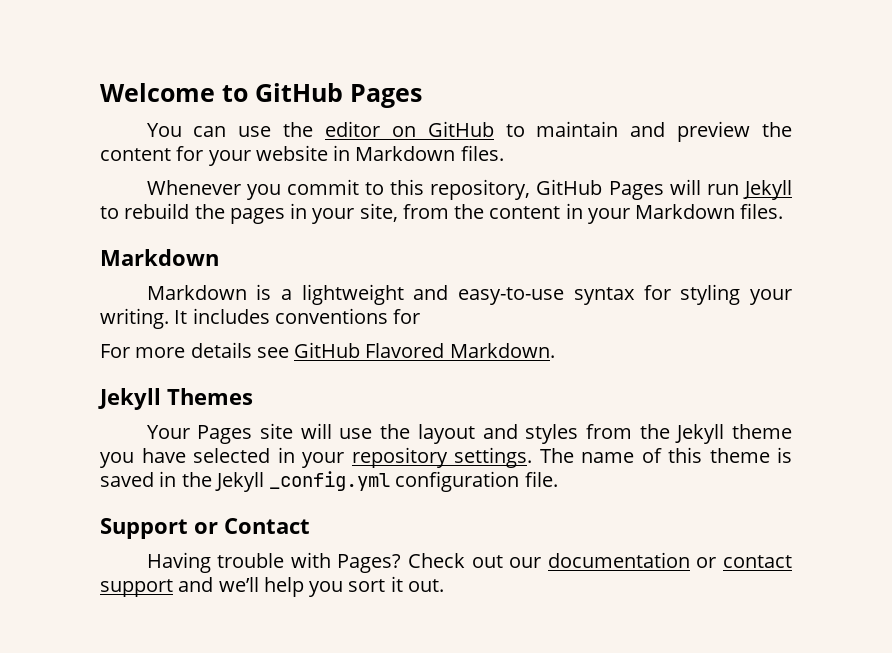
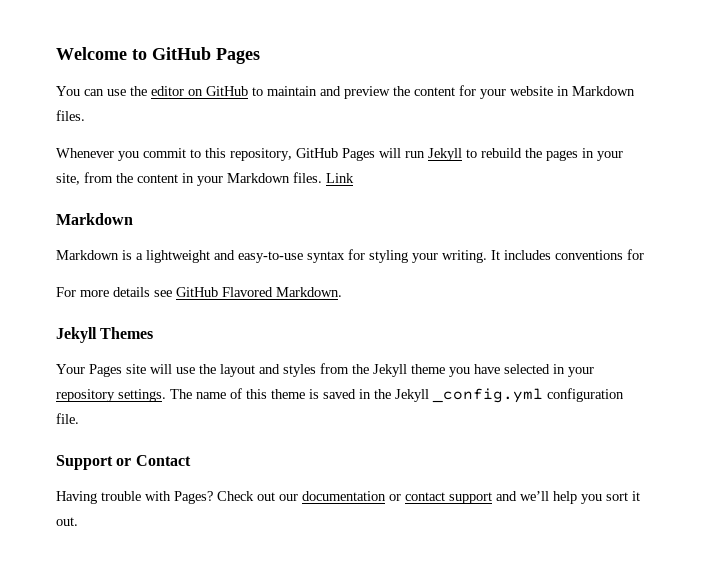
(784, 211) none -> [326,173,354,183] Link

